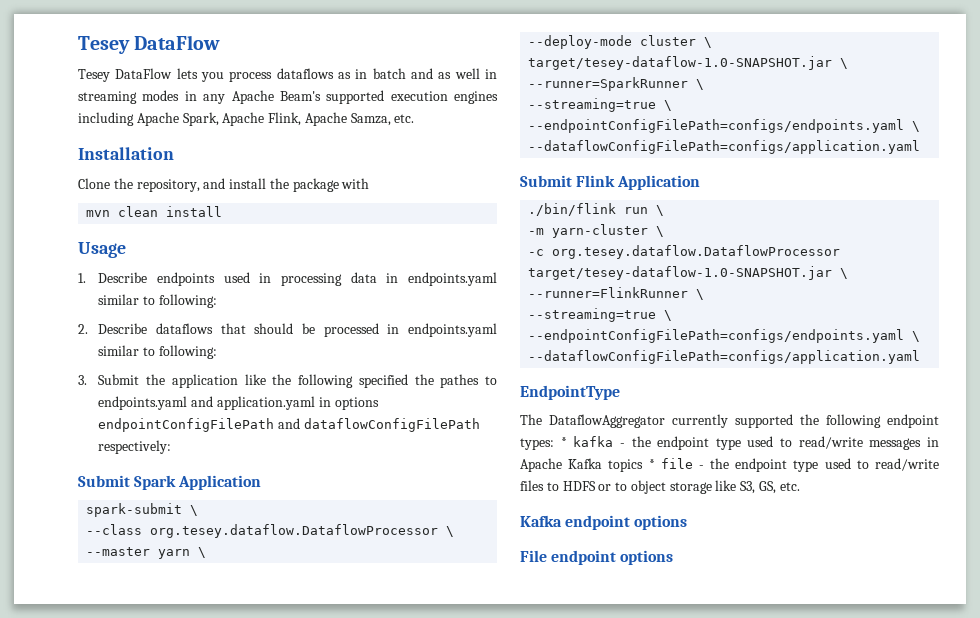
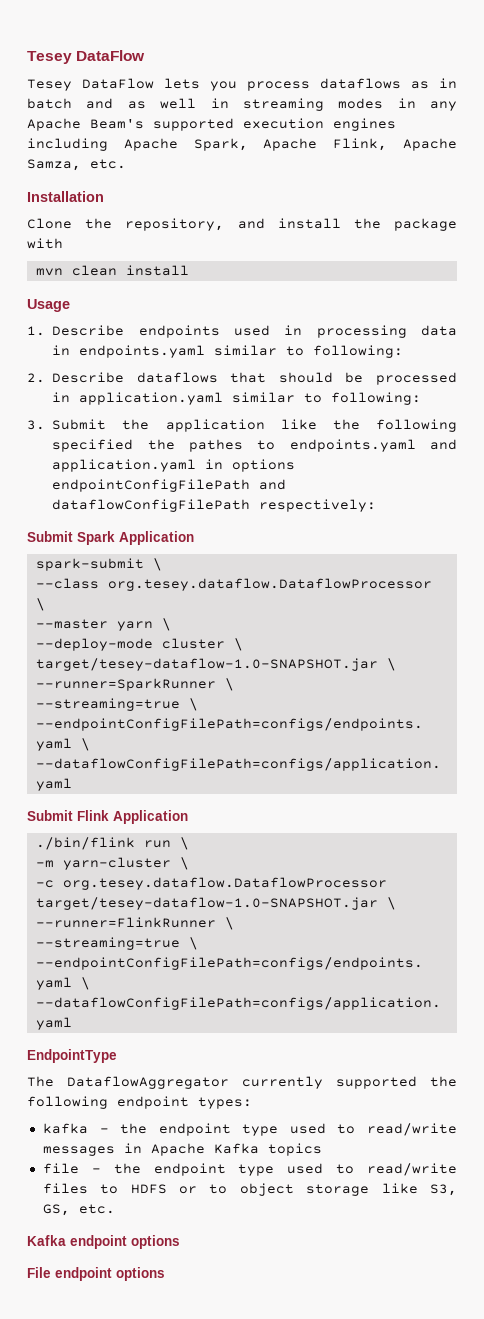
[408,323,497,337] endpoints.yaml -> [79,392,224,405] application.yaml
[560,437,567,447] * -> (252, 1103) //
[648,459,655,469] * -> (322, 1149) //

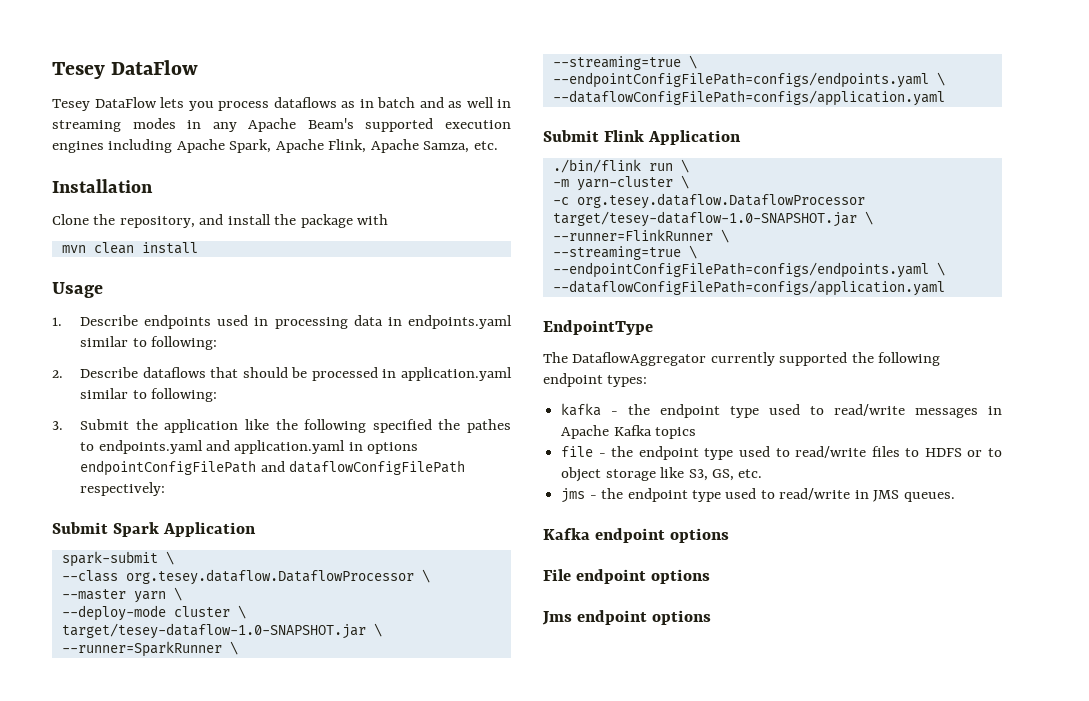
(115, 1209) none -> [561,488,955,503] // jms - the endpoint type used to read/write in JMS queues.
(165, 1274) none -> [542,610,711,625] // Jms endpoint options

